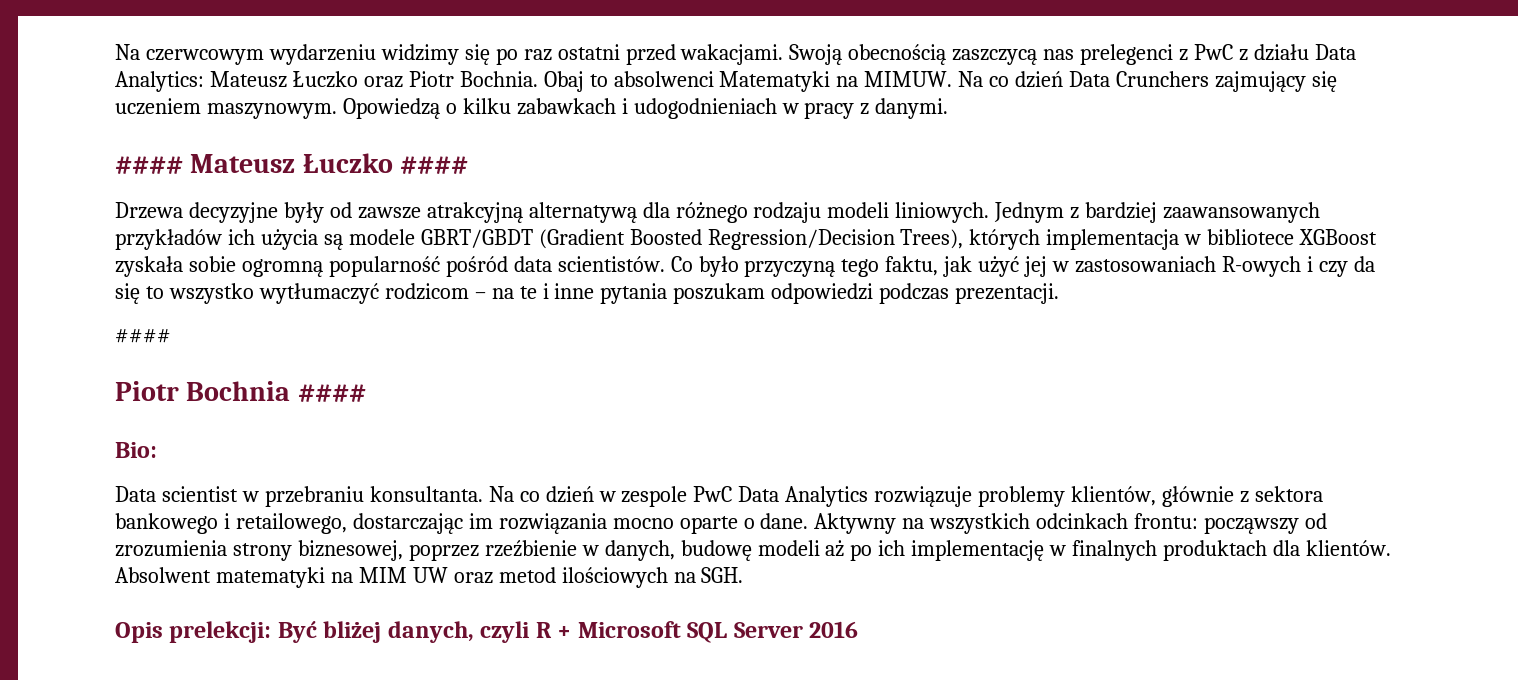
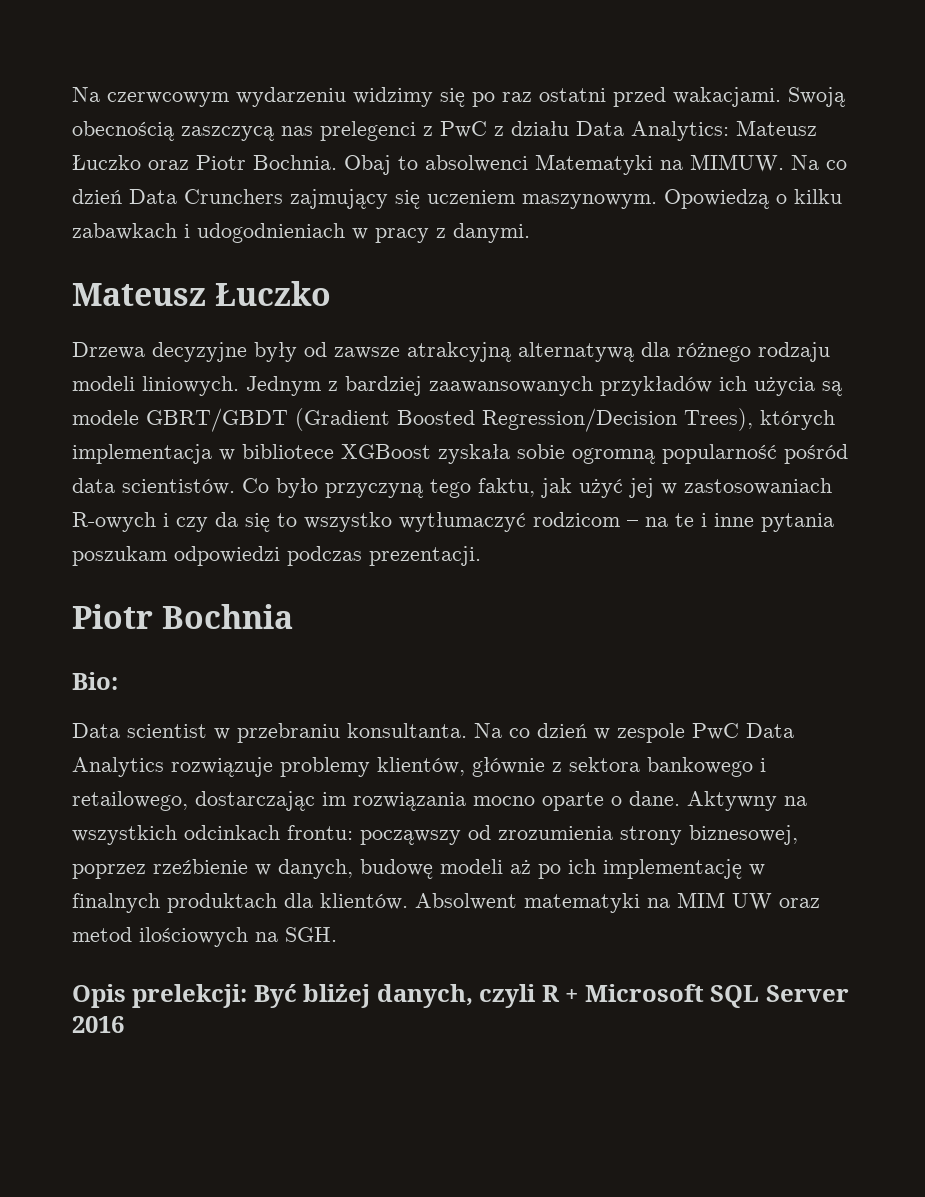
[115,153,469,174] #### Mateusz Łuczko #### -> [72,281,331,306] Mateusz Łuczko
[115,328,171,343] // #### -> (481, 556) none
[297,384,366,402] #### -> (293, 616) none

